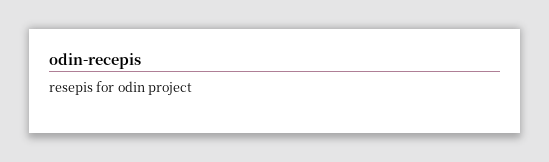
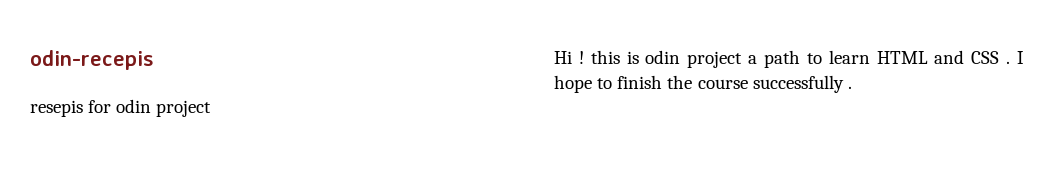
(193, 89) none -> [554,50,1024,68] [554,75,852,93] // Hi ! this is odin project a path to learn HTML and CSS . I hope to finish the course successfully .

